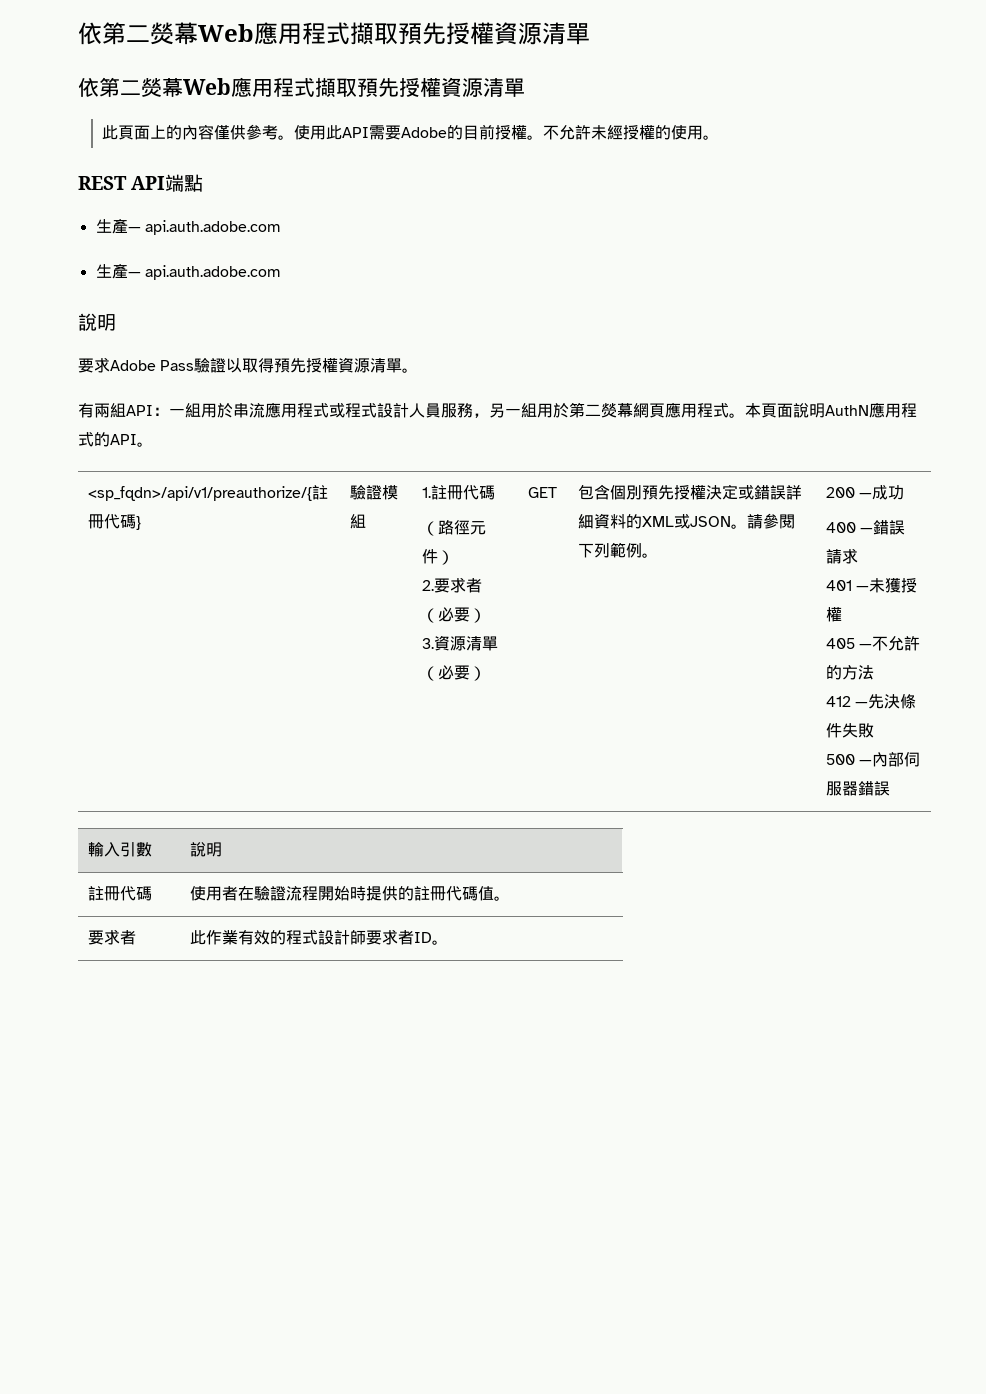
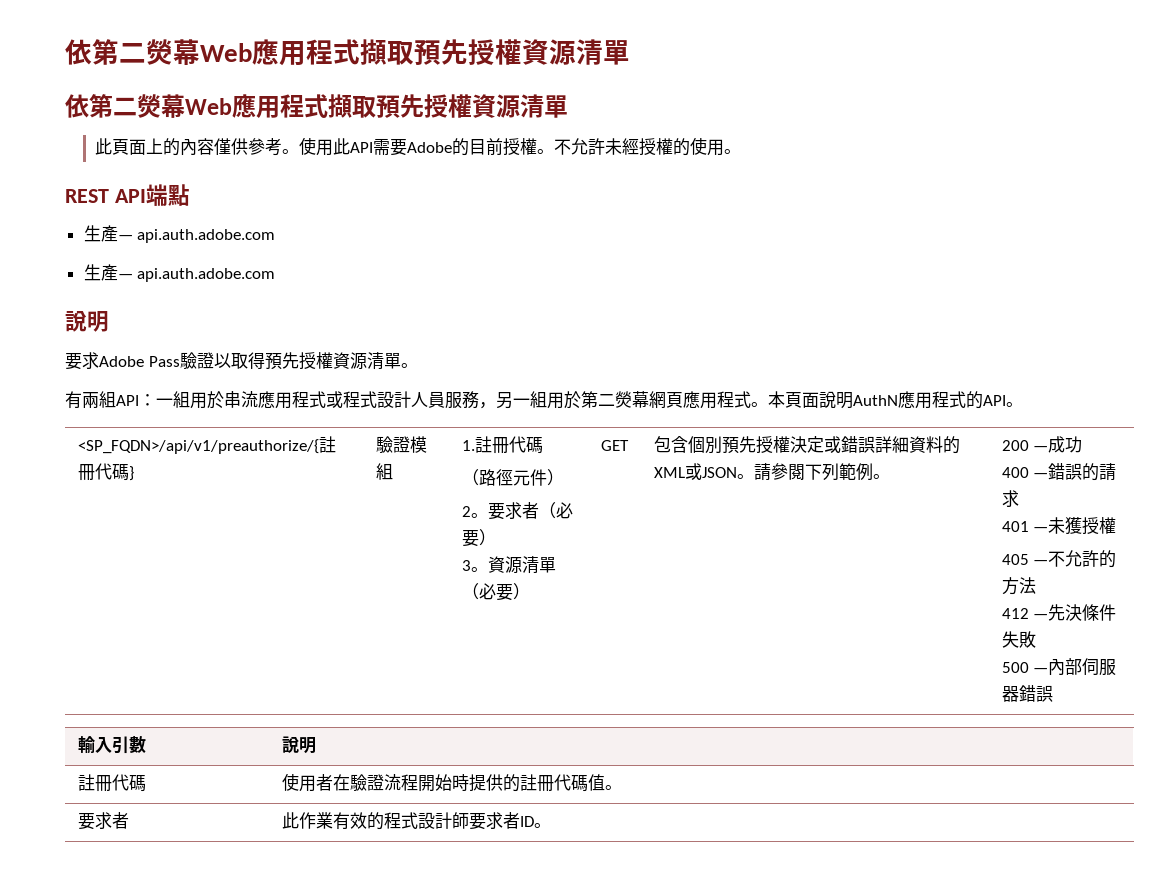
[88,486,313,501] <sp_fqdn>/api/v1/preauthorize/{ -> [77,439,319,454] <SP_FQDN>/api/v1/preauthorize/{
[422,580,435,591] 2. -> [461,506,488,518] 2。
[422,638,435,649] 3. -> [461,560,488,572] 3。
(906, 527) none -> [1082,463,1100,481] 的

